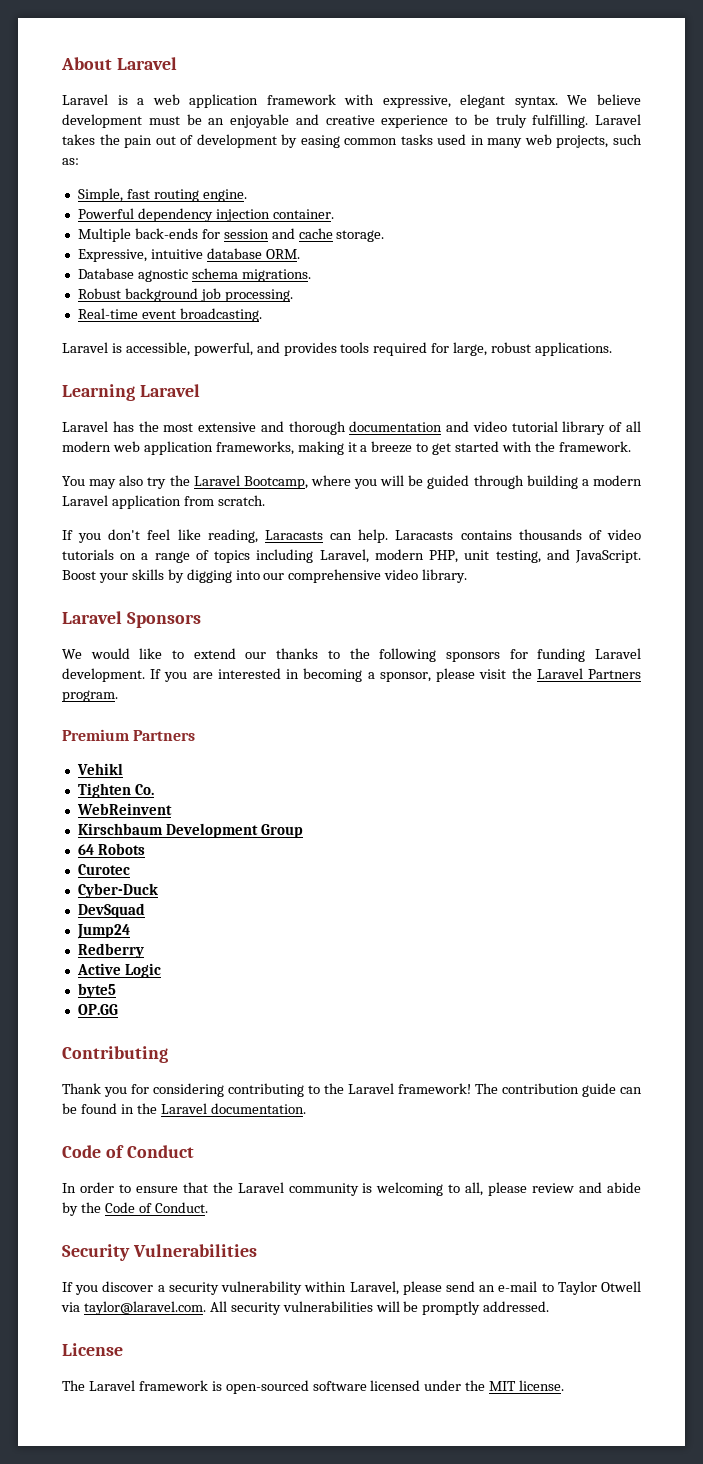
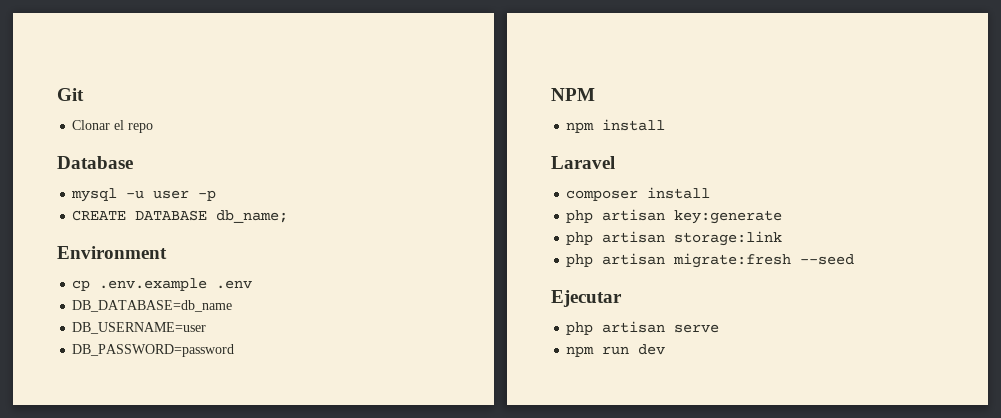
[61,57,177,70] [62,94,641,108] [62,114,641,128] [62,134,642,148] [62,158,79,165] [77,188,247,202] [77,208,334,222] [77,228,385,242] [77,248,300,262] [77,268,311,282] [77,288,293,302] [77,308,262,322] [62,342,613,356] [62,384,200,401] [62,421,641,435] [62,441,631,455] [62,475,642,489] [62,495,265,509] [62,529,641,543] [62,549,641,563] [62,569,468,583] [62,611,201,628] [62,648,641,662] [62,668,641,682] [62,690,118,702] [62,729,196,741] [76,763,123,775] [77,783,154,798] [76,803,172,815] [77,823,303,838] [77,843,145,855] [77,864,130,875] [77,883,158,898] [77,903,145,918] [76,924,130,939] [77,943,144,958] [76,963,161,978] [77,983,116,998] [77,1004,118,1015] [62,1046,168,1063] [62,1083,642,1097] [62,1103,306,1114] [62,1145,194,1158] [62,1182,641,1196] [62,1202,208,1216] [62,1244,257,1261] [62,1281,642,1295] [61,1301,550,1315] [62,1343,123,1356] [62,1380,565,1394] About Laravel // Laravel is a web application framework with expressive, elegant syntax. We believe development must be an enjoyable and creative experience to be truly fulfilling. Laravel takes the pain out of development by easing common tasks used in many web projects, such as: // Simple, fast routing engine. // Powerful dependency injection container. // Multiple back-ends for session and cache storage. // Expressive, intuitive database ORM. // Database agnostic schema migrations. // Robust background job processing. // Real-time event broadcasting. // Laravel is accessible, powerful, and provides tools required for large, robust applications. // Learning Laravel // Laravel has the most extensive and thorough documentation and video tutorial library of all modern web application frameworks, making it a breeze to get started with the framework. // You may also try the Laravel Bootcamp, where you will be guided through building a modern Laravel application from scratch. // If you don't feel like reading, Laracasts can help. Laracasts contains thousands of video tutorials on a range of topics including Laravel, modern PHP, unit testing, and JavaScript. Boost your skills by digging into our comprehensive video library. // Laravel Sponsors // We would like to extend our thanks to the following sponsors for funding Laravel development. If you are interested in becoming a sponsor, please visit the Laravel Partners program. // Premium Partners // Vehikl // Tighten Co. // WebReinvent // Kirschbaum Development Group // 64 Robots // Curotec // Cyber-Duck // DevSquad // Jump24 // Redberry // Active Logic // byte5 // OP.GG // Contributing // Thank you for considering contributing to the Laravel framework! The contribution guide can be found in the Laravel documentation. // Code of Conduct // In order to ensure that the Laravel community is welcoming to all, please review and abide by the Code of Conduct. // Security Vulnerabilities // If you discover a security vulnerability within Laravel, please send an e-mail to Taylor Otwell via taylor@laravel.com. All security vulnerabilities will be promptly addressed. // License // The Laravel framework is open-sourced software licensed under the MIT license. -> [57,88,84,101] [72,120,154,133] [57,156,133,169] [71,188,217,202] [72,210,289,223] [57,246,167,259] [72,278,253,291] [72,300,233,312] [72,322,207,334] [72,344,235,357] [551,88,595,101] [566,119,666,133] [551,156,615,169] [566,187,711,201] [566,209,783,224] [566,231,783,246] [566,253,855,268] [551,290,622,307] [566,321,720,335] [566,344,666,357] Git // Clonar el repo // Database // mysql -u user -p // CREATE DATABASE db_name; // Environment // cp .env.example .env // DB_DATABASE=db_name // DB_USERNAME=user // DB_PASSWORD=password // NPM // npm install // Laravel // composer install // php artisan key:generate // php artisan storage:link // php artisan migrate:fresh --seed // Ejecutar // php artisan serve // npm run dev

